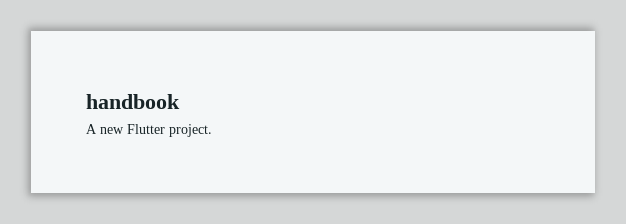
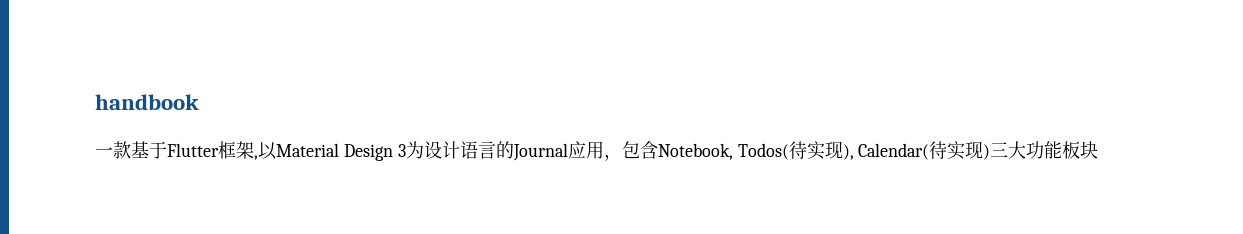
[86,124,212,137] A new Flutter project. -> [95,141,1099,161] 一款基于Flutter框架,以Material Design 3为设计语言的Journal应用，包含Notebook, Todos(待实现), Calendar(待实现)三大功能板块

